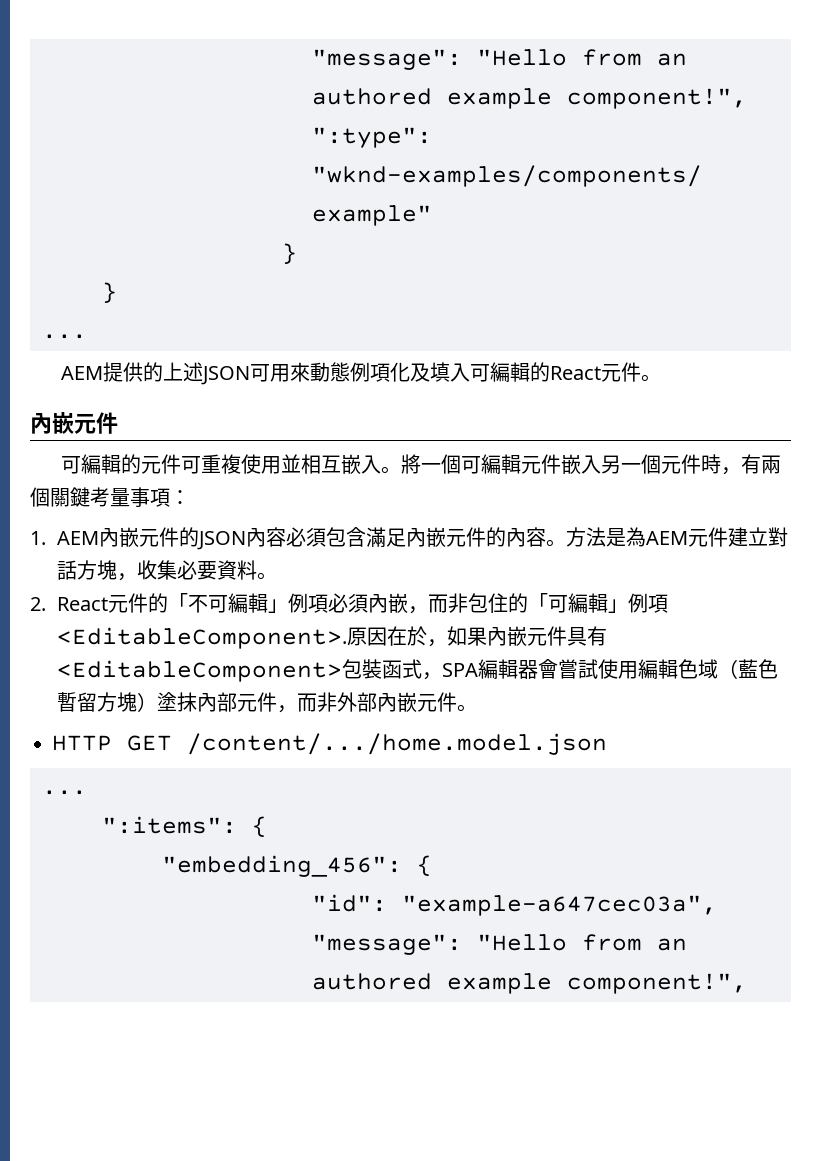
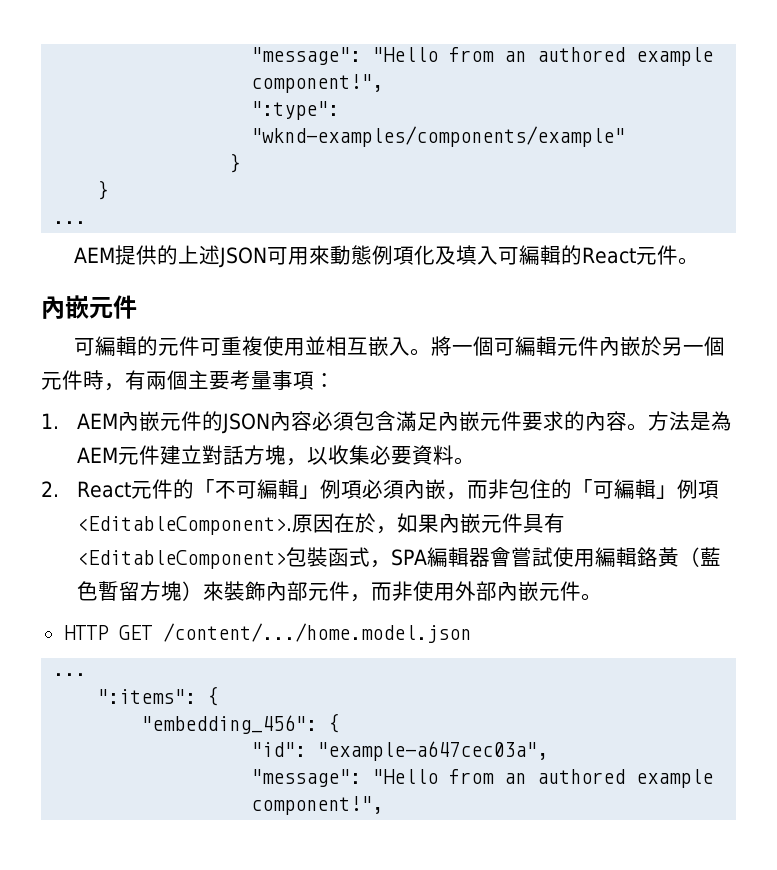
[560,454,601,474] 嵌入 -> [599,336,663,356] 內嵌於
[50,487,90,507] 關鍵 -> [188,370,230,390] 主要
(486, 537) none -> [522,411,565,431] 要求
(137, 577) none -> [307,447,329,465] 以
[677,659,718,679] 色域 -> [637,547,680,567] 鉻黃
[156,692,197,712] 塗抹 -> [203,581,267,601] 來裝飾
(337, 702) none -> [413,581,456,601] 使用

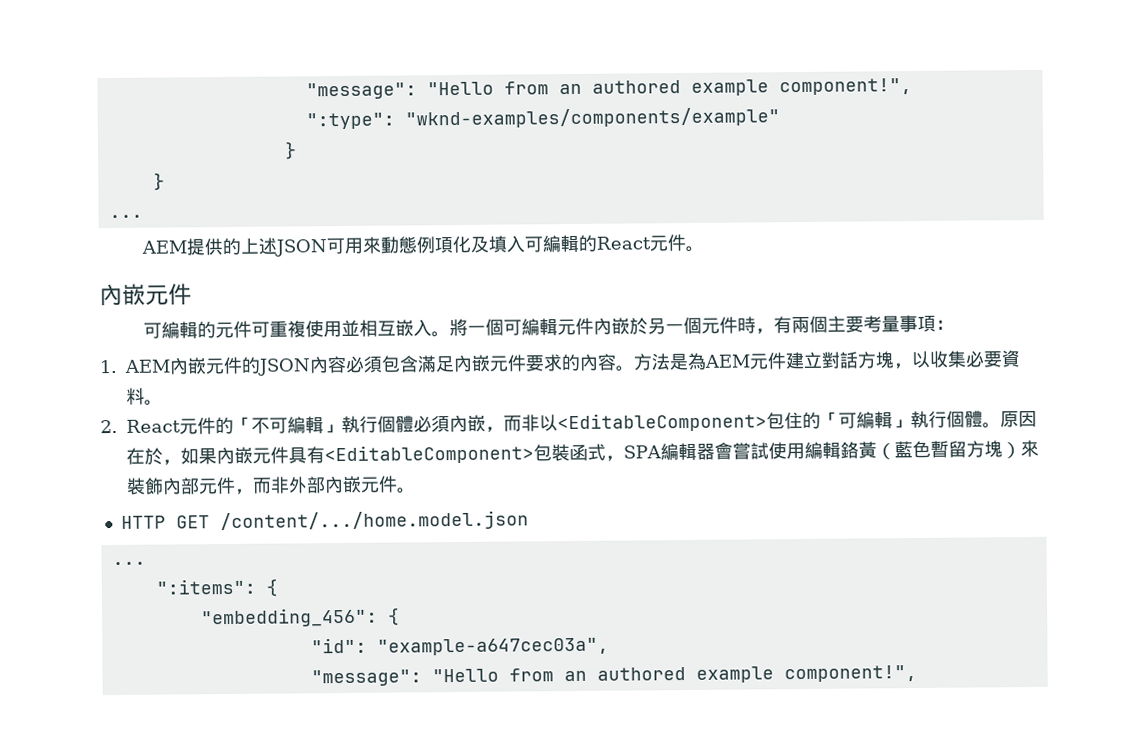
[320,479,363,499] 例項 -> [341,415,414,434] 執行個體
(510, 489) none -> [539,412,767,433] 以<EditableComponent>
[677,479,720,499] [77,516,293,535] 例項<EditableComponent>. -> [910,410,1001,429] 執行個體。
[413,581,456,601] 使用 -> (290, 485) none

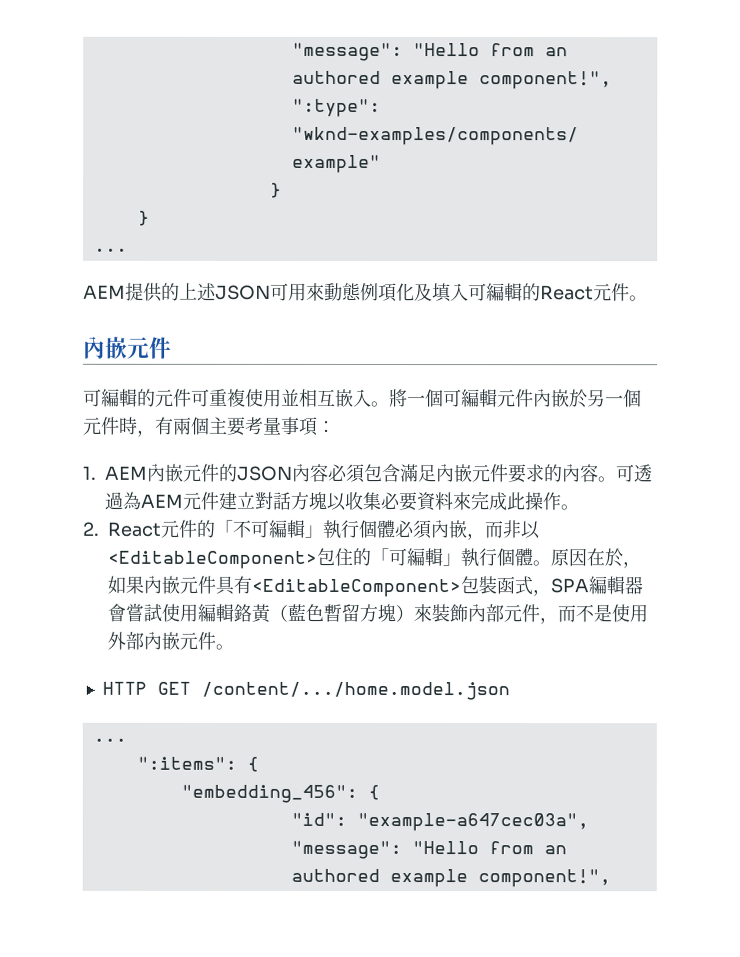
[633,352,688,371] 方法是 -> [615,464,653,483] [104,491,123,510] 可透過
[893,363,912,370] ， -> (327, 500) none
(145, 396) none -> [452,491,561,511] 來完成此操作
[270,476,290,494] 非 -> [575,604,648,623] 不是使用

